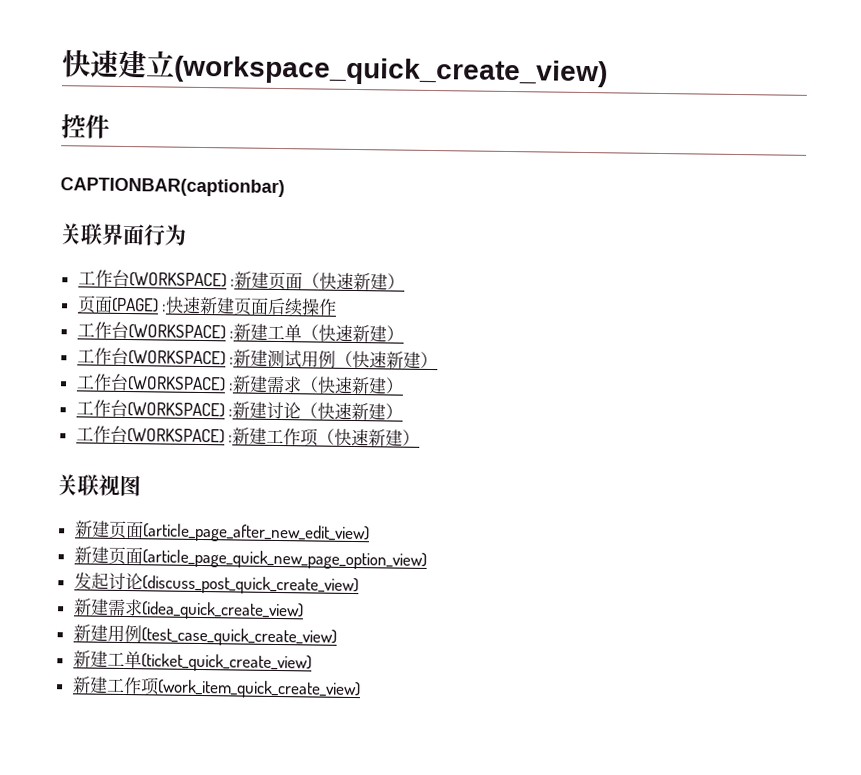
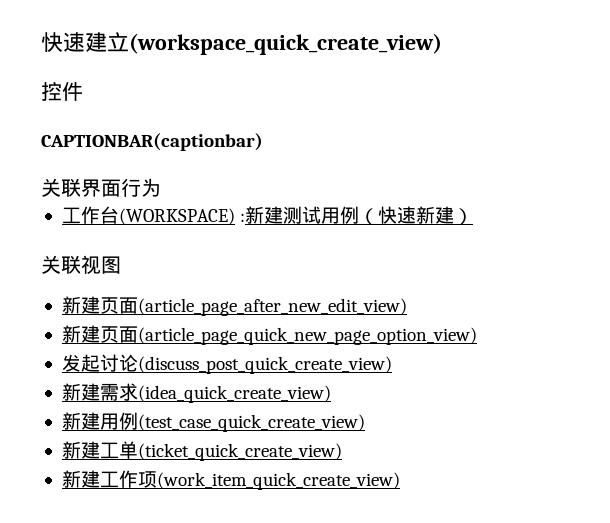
[77,269,406,291] [76,295,338,317] [76,321,405,343] // 工作台(WORKSPACE) :新建页面（快速新建） // 页面(PAGE) :快速新建页面后续操作 // 工作台(WORKSPACE) :新建工单（快速新建） -> (161, 187) none
[75,373,405,395] [75,399,404,421] [75,425,421,447] // 工作台(WORKSPACE) :新建需求（快速新建） // 工作台(WORKSPACE) :新建讨论（快速新建） // 工作台(WORKSPACE) :新建工作项（快速新建） -> (474, 216) none

